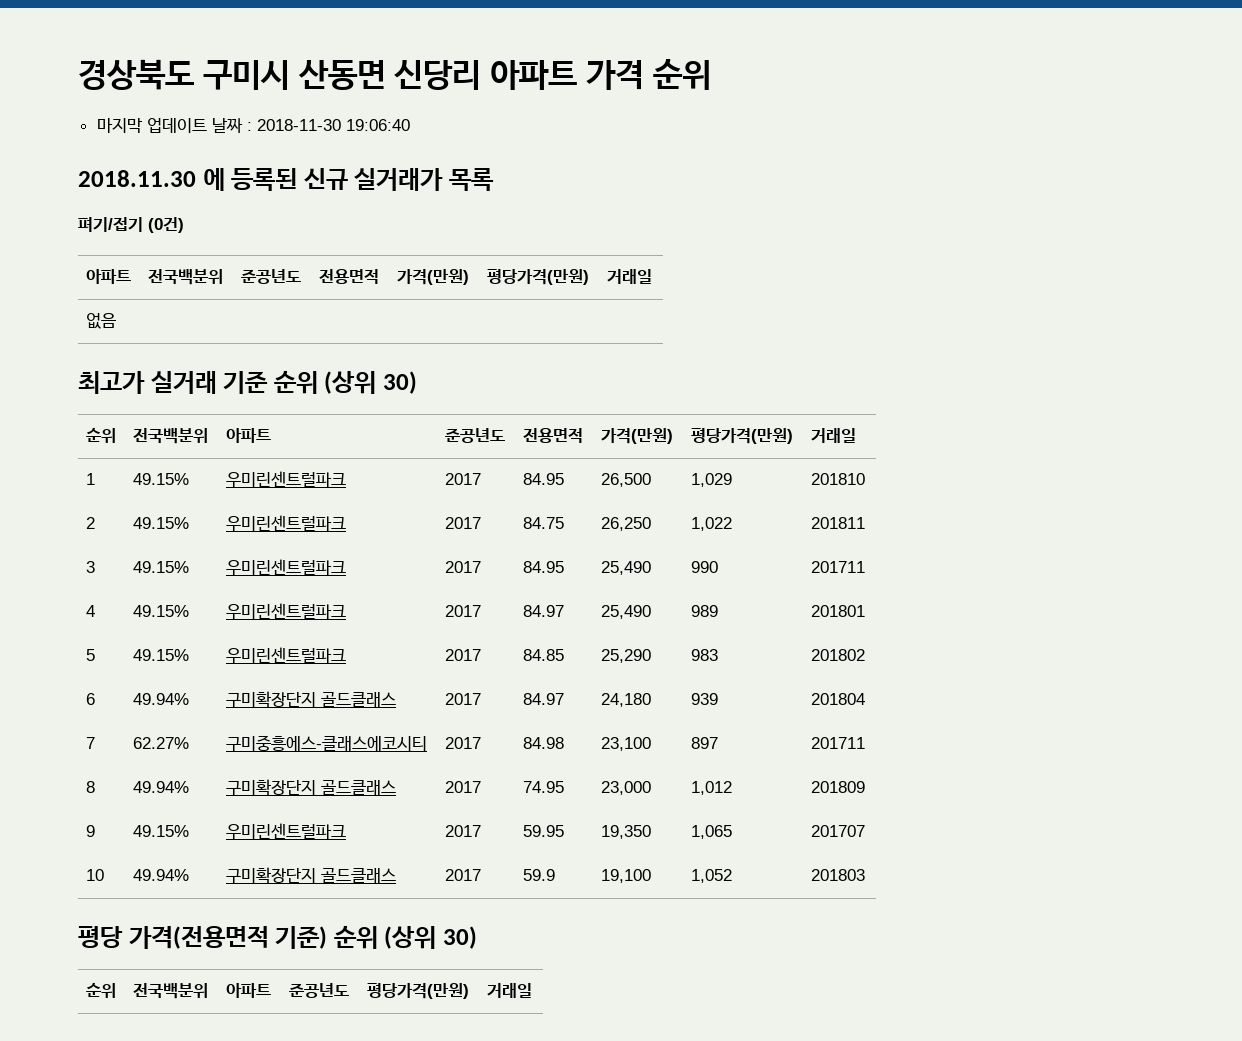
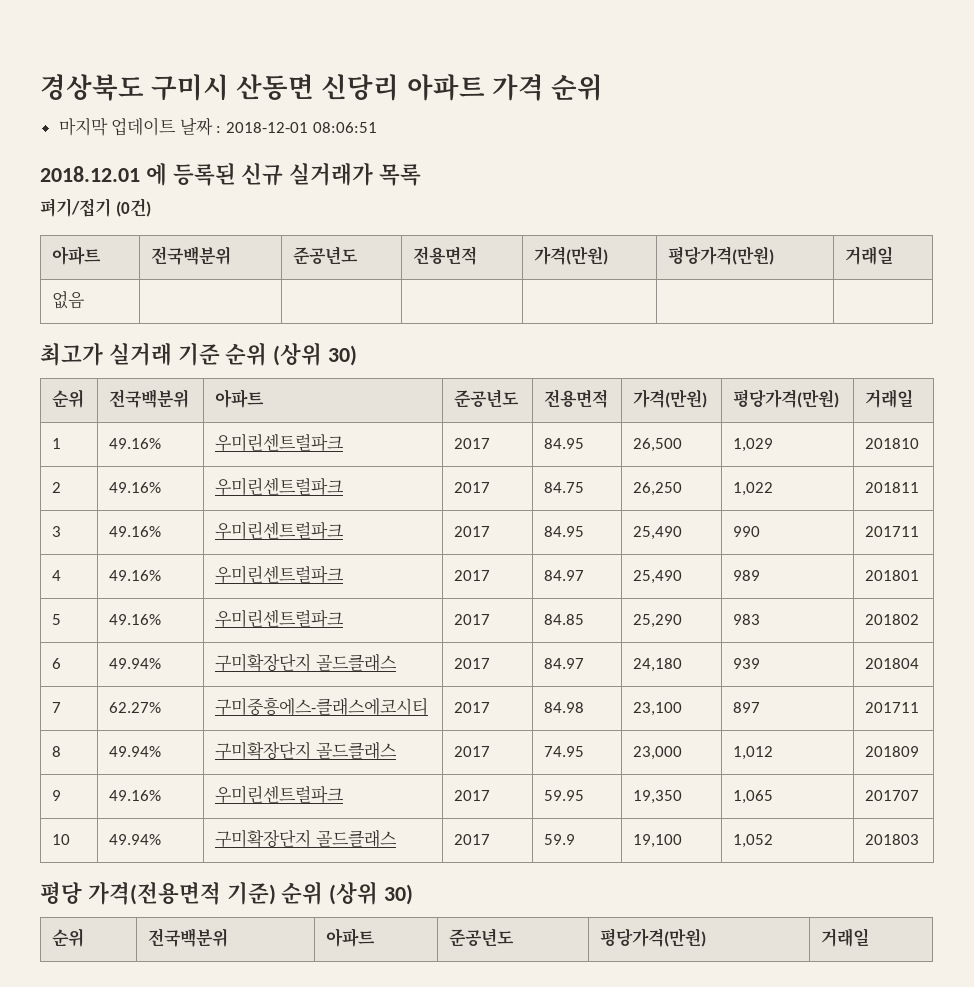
[256,119,410,131] [78,170,196,187] 2018-11-30 19:06:40 // 2018.11.30 -> [226,122,377,133] [40,166,140,182] 2018-12-01 08:06:51 // 2018.12.01
[133,473,190,485] 49.15% -> [109,438,162,449] 49.16%
[133,517,190,529] 49.15% -> [109,482,162,493] 49.16%
[133,561,190,573] 49.15% -> [109,526,162,537] 49.16%
[133,605,190,617] 49.15% -> [109,570,162,581] 49.16%
[133,649,190,661] 49.15% -> [109,614,162,625] 49.16%
[133,825,190,837] 49.15% -> [109,790,162,801] 49.16%

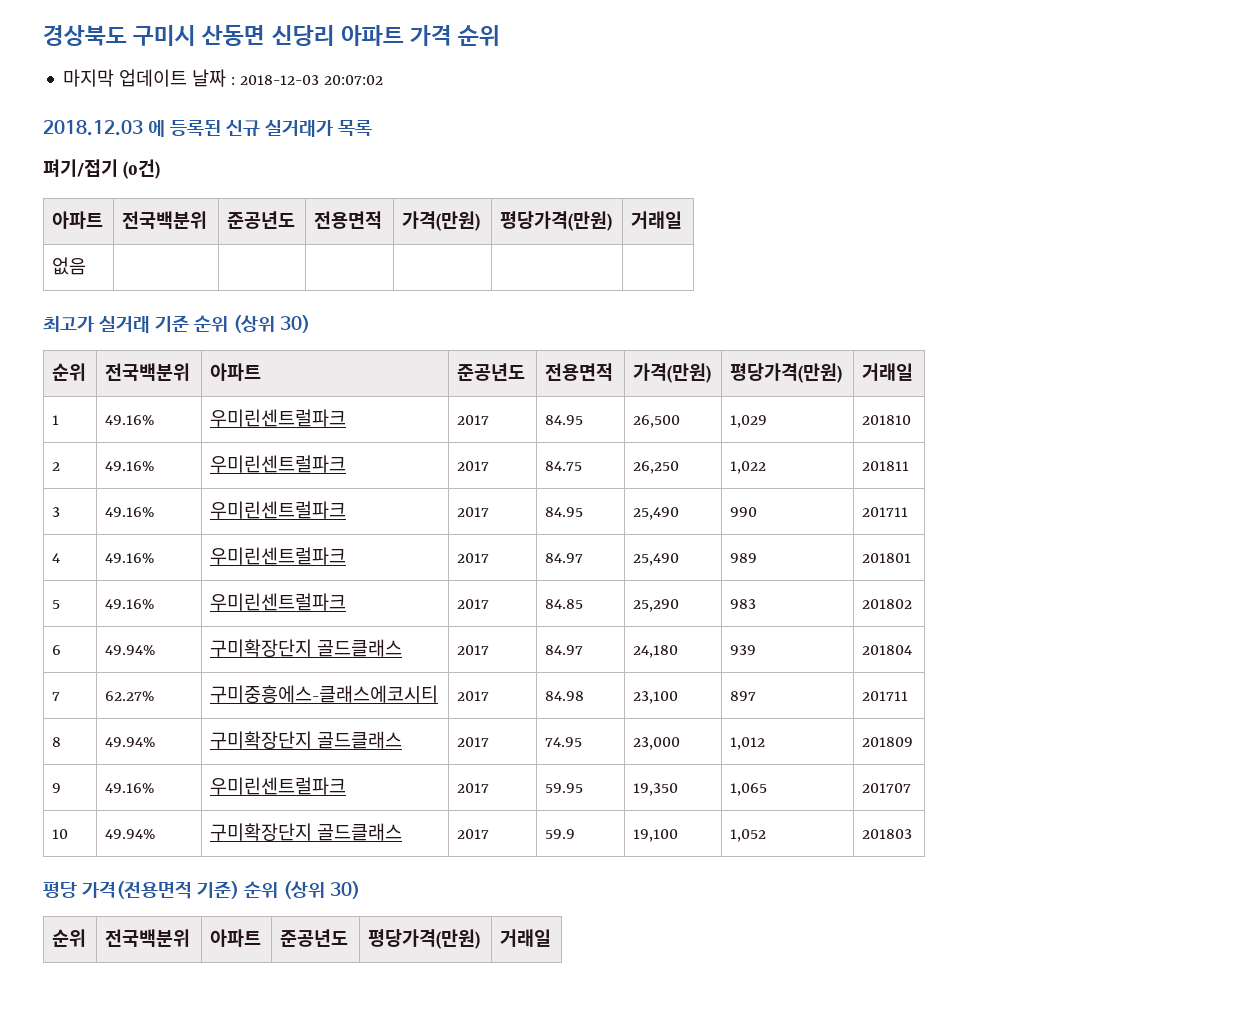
[226,122,377,133] [40,166,140,182] 2018-12-01 08:06:51 // 2018.12.01 -> [240,75,384,85] [43,120,143,136] 2018-12-03 20:07:02 // 2018.12.03

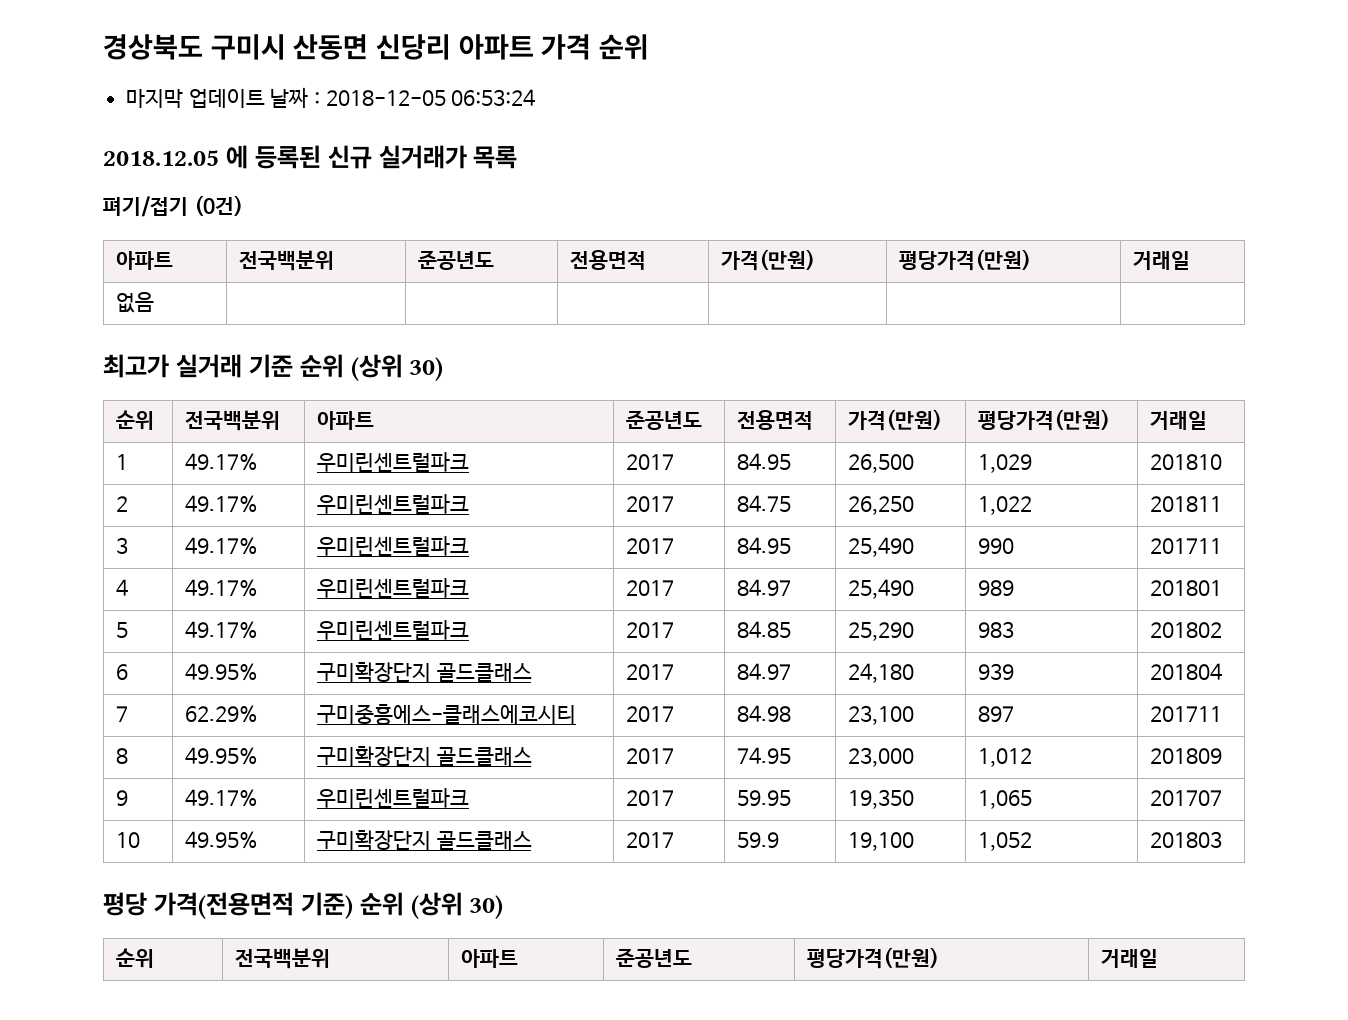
[240,75,384,85] [43,120,143,136] 2018-12-03 20:07:02 // 2018.12.03 -> [325,89,536,106] [103,150,219,166] 2018-12-05 06:53:24 // 2018.12.05
[105,415,155,425] 49.16% -> [184,453,258,471] 49.17%
[105,461,155,471] 49.16% -> [184,495,258,513] 49.17%
[105,507,155,517] 49.16% -> [184,537,258,555] 49.17%
[105,553,155,563] 49.16% -> [184,579,258,597] 49.17%
[105,599,155,609] 49.16% -> [184,621,258,639] 49.17%
[105,645,156,655] 49.94% -> [184,663,258,681] 49.95%
[105,691,155,701] 62.27% -> [184,705,258,723] 62.29%
[105,737,156,747] 49.94% -> [184,747,258,765] 49.95%
[105,783,155,793] 49.16% -> [184,789,258,807] 49.17%
[105,829,156,839] 49.94% -> [184,831,258,849] 49.95%

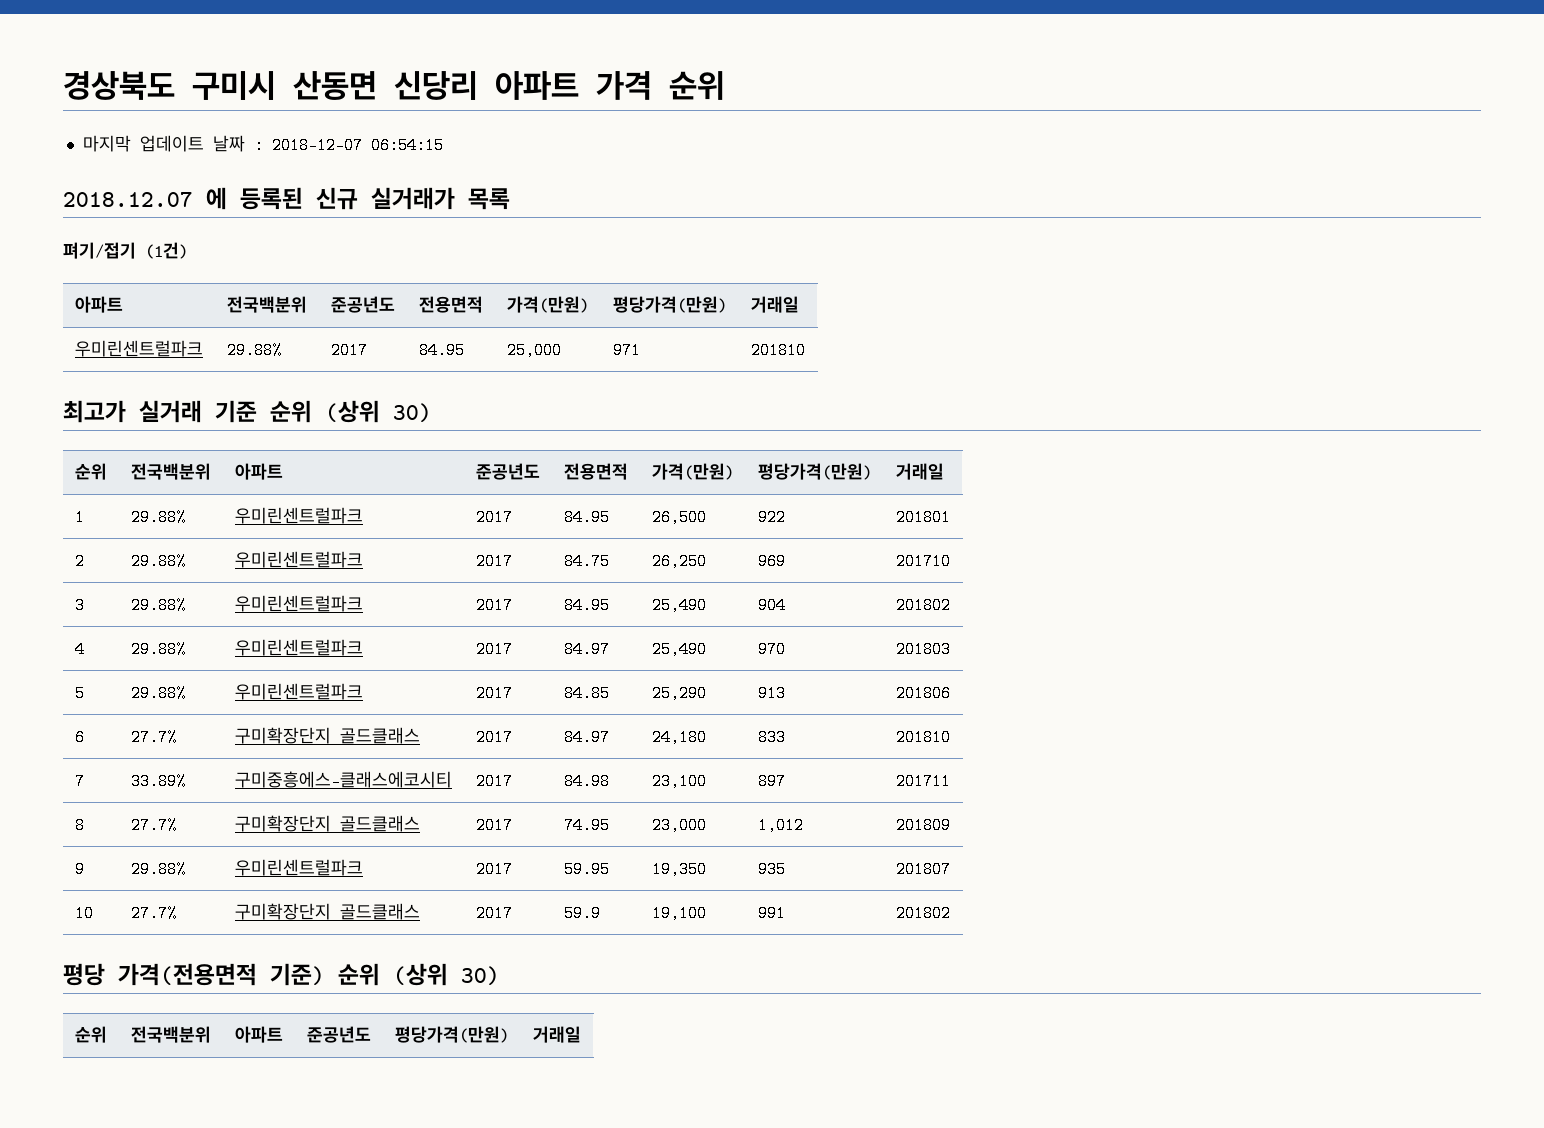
[325,89,536,106] [103,150,219,166] 2018-12-05 06:53:24 // 2018.12.05 -> [271,137,444,154] [63,192,193,207] 2018-12-07 06:54:15 // 2018.12.07
[193,195,243,216] (0건) -> [145,242,188,259] (1건)
[115,292,154,313] 없음 | | | | | | -> [74,340,203,357] [226,342,282,359] [330,342,368,359] [418,342,465,359] [506,342,562,359] [612,342,641,359] [750,342,806,359] 우미린센트럴파크 | 29.88% | 2017 | 84.95 | 25,000 | 971 | 201810
[184,453,258,471] 49.17% -> [130,509,186,526] 29.88%
[977,454,1032,473] [1149,454,1222,470] 1,029 | 201810 -> [757,509,786,526] [895,509,951,526] 922 | 201801
[184,495,258,513] 49.17% -> [130,553,186,570] 29.88%
[977,496,1032,515] [1149,496,1222,512] 1,022 | 201811 -> [757,553,786,570] [895,553,951,570] 969 | 201710
[184,537,258,555] 49.17% -> [130,597,186,614] 29.88%
[977,538,1014,554] [1149,538,1222,554] 990 | 201711 -> [757,597,786,614] [895,597,951,614] 904 | 201802
[184,579,258,597] 49.17% -> [130,641,186,658] 29.88%
[977,580,1014,596] [1149,580,1222,596] 989 | 201801 -> [757,641,786,658] [895,641,951,658] 970 | 201803
[184,621,258,639] 49.17% -> [130,685,186,702] 29.88%
[977,621,1014,638] [1149,622,1222,638] 983 | 201802 -> [757,685,786,702] [895,685,951,702] 913 | 201806
[184,663,258,681] 49.95% -> [130,729,177,746] 27.7%
[977,663,1014,680] [1149,663,1222,680] 939 | 201804 -> [757,729,786,746] [895,729,951,746] 833 | 201810
[184,705,258,723] 62.29% -> [130,773,186,790] 33.89%
[184,747,258,765] 49.95% -> [130,817,177,834] 27.7%
[184,789,258,807] 49.17% -> [130,861,186,878] 29.88%
[977,790,1032,809] [1149,790,1222,806] 1,065 | 201707 -> [757,861,786,878] [895,861,951,878] 935 | 201807
[184,831,258,849] 49.95% -> [130,905,177,922] 27.7%
[977,832,1032,851] [1149,831,1222,848] 1,052 | 201803 -> [757,905,786,922] [895,905,951,922] 991 | 201802

